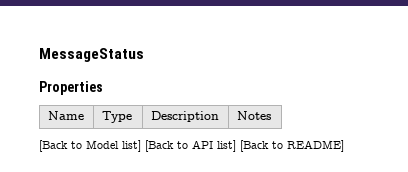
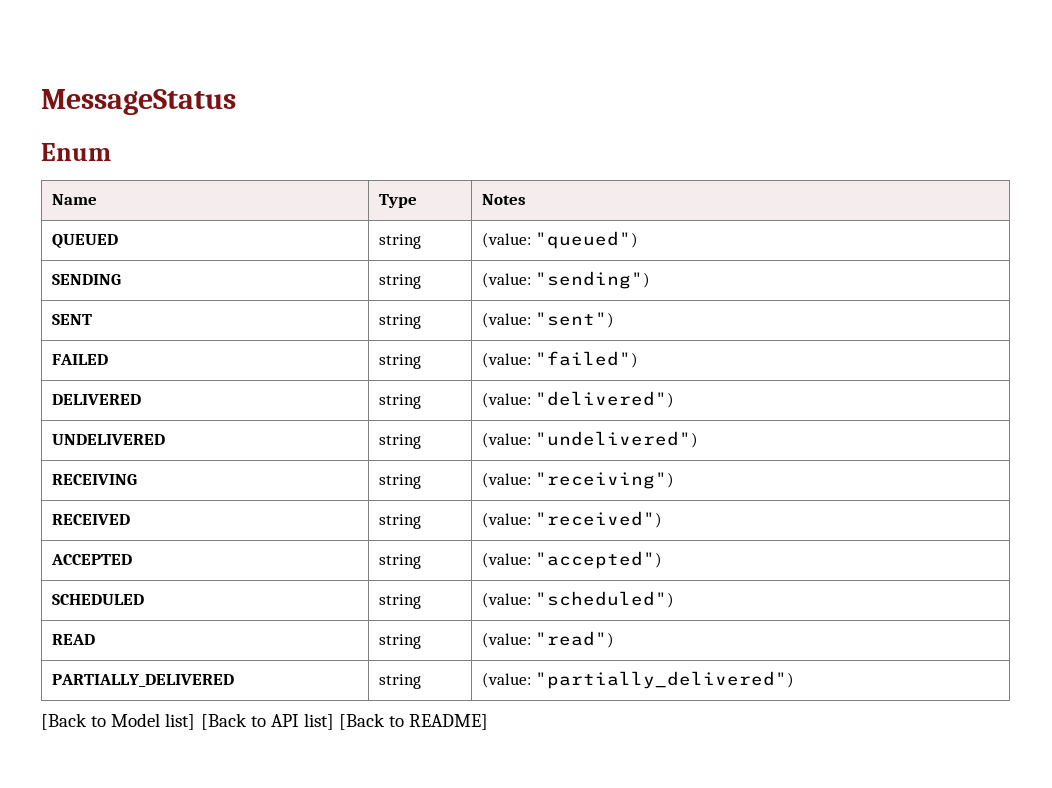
[39,81,103,95] Properties -> [41,143,111,161] Enum
[150,111,219,122] [236,111,271,120] Description | Notes -> [481,194,526,205] [51,234,118,249] [378,234,421,249] [481,231,639,249] [51,274,121,285] [378,274,421,289] [481,271,651,289] [51,314,92,325] [378,314,421,329] [481,312,615,328] [51,354,108,365] [378,354,421,369] [481,351,639,368] [51,394,141,405] [378,394,421,409] [481,391,675,408] [51,434,165,445] [378,434,421,449] [481,431,699,448] [51,474,137,485] [378,474,421,489] [481,472,675,489] [51,514,130,525] [378,514,421,529] [481,511,663,528] [50,554,132,565] [378,554,421,569] [481,551,663,569] [51,594,144,605] [378,594,421,609] [481,591,675,608] [51,634,95,645] [378,634,421,649] [481,631,615,648] [51,674,234,687] [378,674,421,689] [481,671,795,689] Notes // QUEUED | string | (value: "queued") // SENDING | string | (value: "sending") // SENT | string | (value: "sent") // FAILED | string | (value: "failed") // DELIVERED | string | (value: "delivered") // UNDELIVERED | string | (value: "undelivered") // RECEIVING | string | (value: "receiving") // RECEIVED | string | (value: "received") // ACCEPTED | string | (value: "accepted") // SCHEDULED | string | (value: "scheduled") // READ | string | (value: "read") // PARTIALLY_DELIVERED | string | (value: "partially_delivered")

